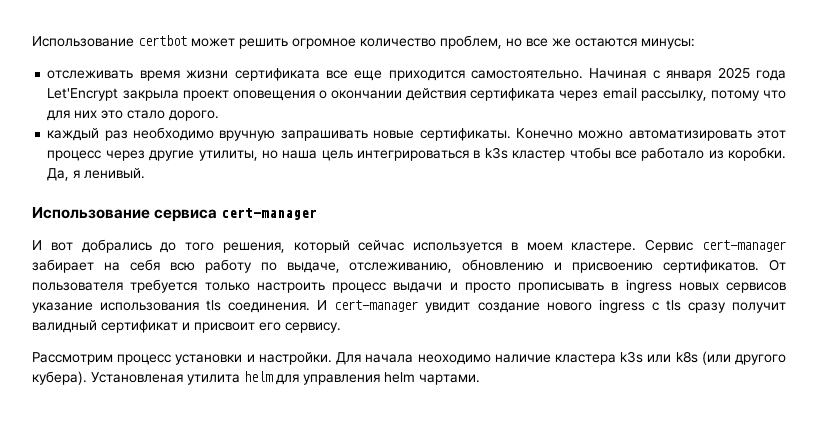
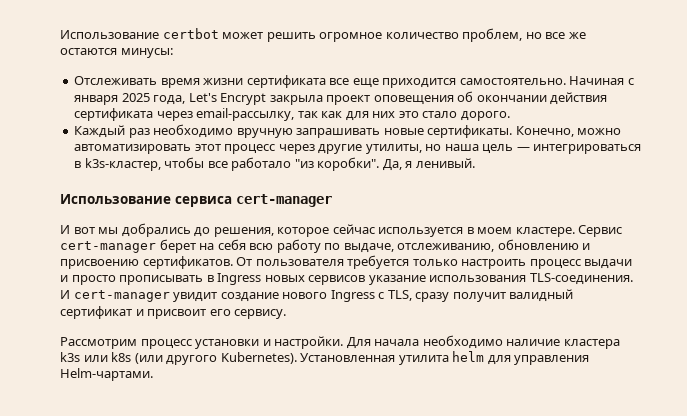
[47,70,134,79] отслеживать -> [74,76,158,85] Отслеживать
[755,70,786,81] [47,88,119,101] года Let'Encrypt -> [153,93,267,105] года, Let's Encrypt
[318,90,327,99] о -> [457,91,474,102] об
[602,87,786,101] email рассылку, потому что -> [196,108,343,121] email-рассылку, так как
[47,128,100,141] каждый -> [74,125,126,138] Каждый
[515,128,573,139] Конечно -> [515,126,574,137] Конечно,
(353, 155) none -> [516,147,530,151] —
[484,147,566,161] k3s кластер -> [84,158,161,171] k3s-кластер,
[708,147,786,161] из коробки. -> [294,157,380,171] "из коробки".
(73, 246) none -> [98,227,119,234] мы
[185,240,350,253] того решения, который -> [213,227,330,237] решения, которое
[32,259,94,273] забирает -> [159,239,196,253] берет
[625,279,672,293] ingress -> [217,273,262,285] Ingress
[206,300,311,313] tls соединения. -> [529,273,633,285] TLS-соединения.
[598,299,681,313] ingress с tls -> [330,290,412,302] Ingress с TLS,
[417,354,491,365] неоходимо -> [422,335,503,349] необходимо
[32,371,183,385] кубера). Установленая -> [220,352,396,364] Kubernetes). Установленная
[384,372,480,385] helm чартами. -> [60,368,153,381] Helm-чартами.

